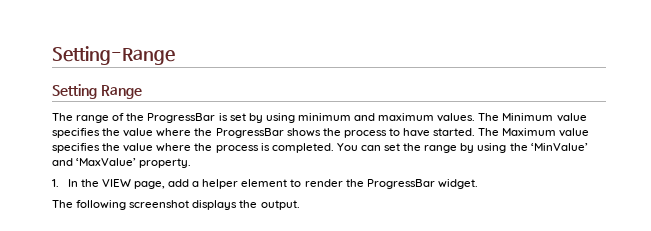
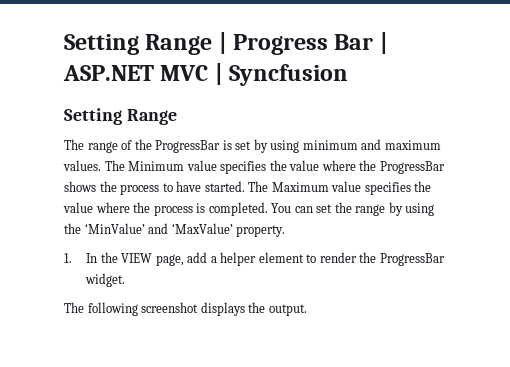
[52,46,175,65] Setting-Range -> [64,32,388,55] [63,63,349,86] Setting Range | Progress Bar | ASP.NET MVC | Syncfusion

